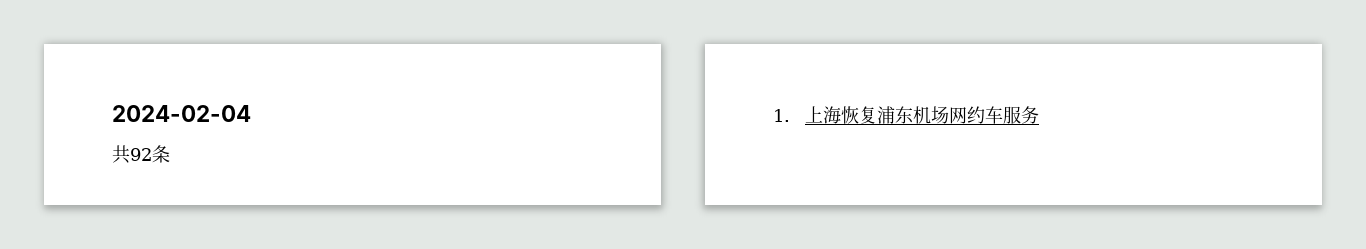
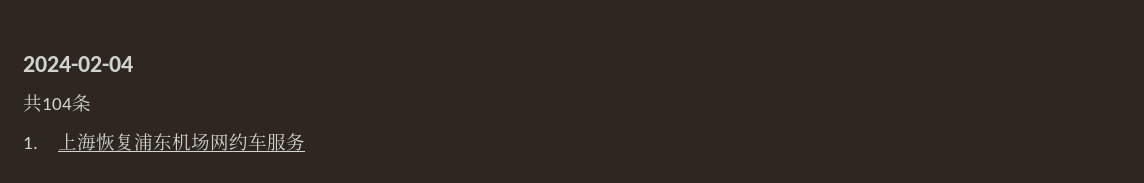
[130,148,152,161] 92 -> [42,98,72,110] 104

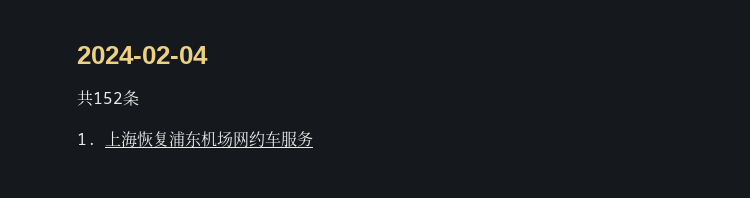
[42,98,72,110] 104 -> [93,92,123,104] 152

